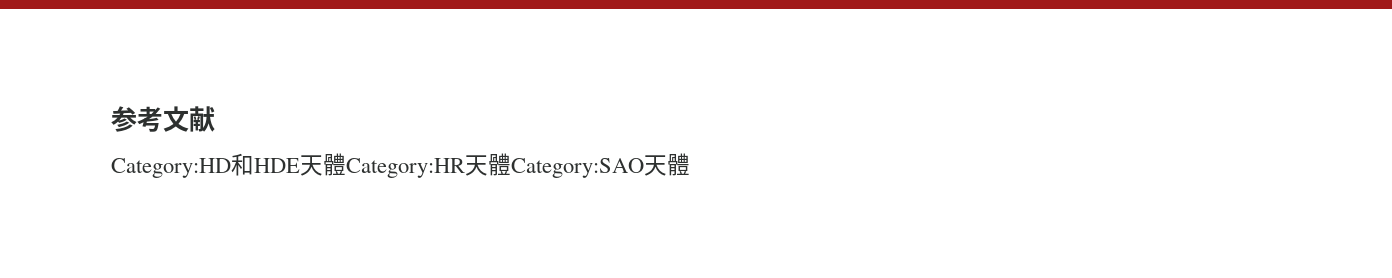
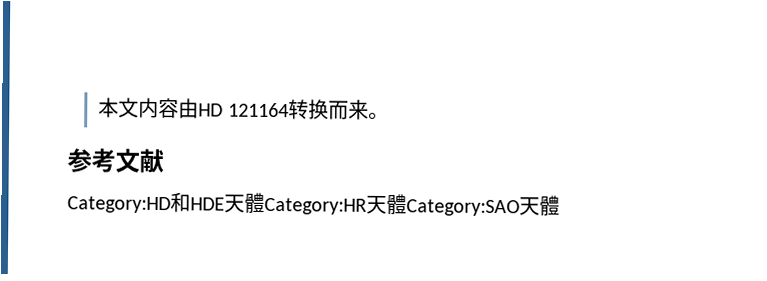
(111, 119) none -> [98,97,389,121] 本文内容由HD 121164转换而来。 //

